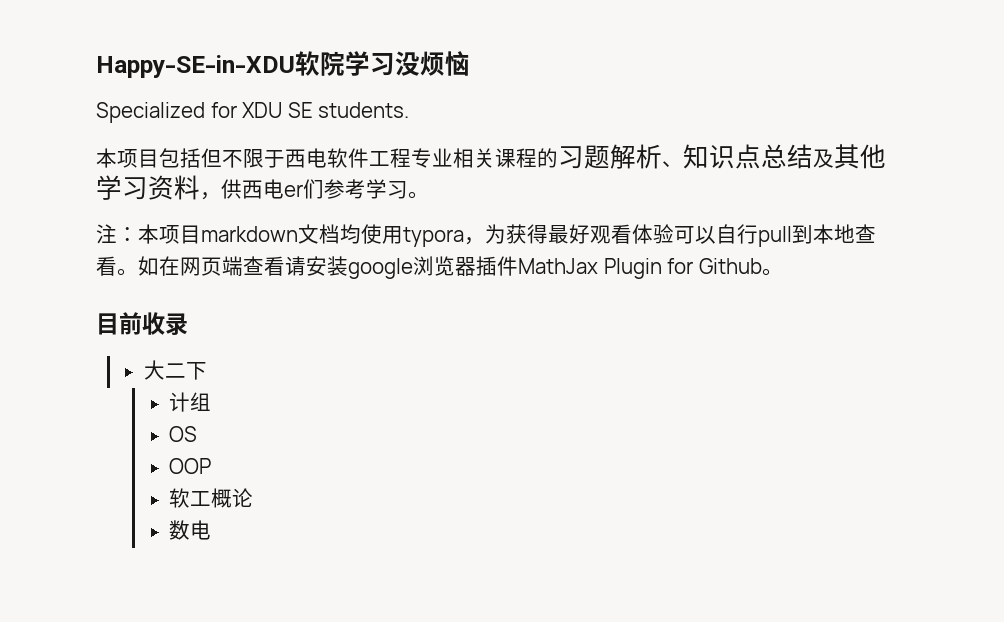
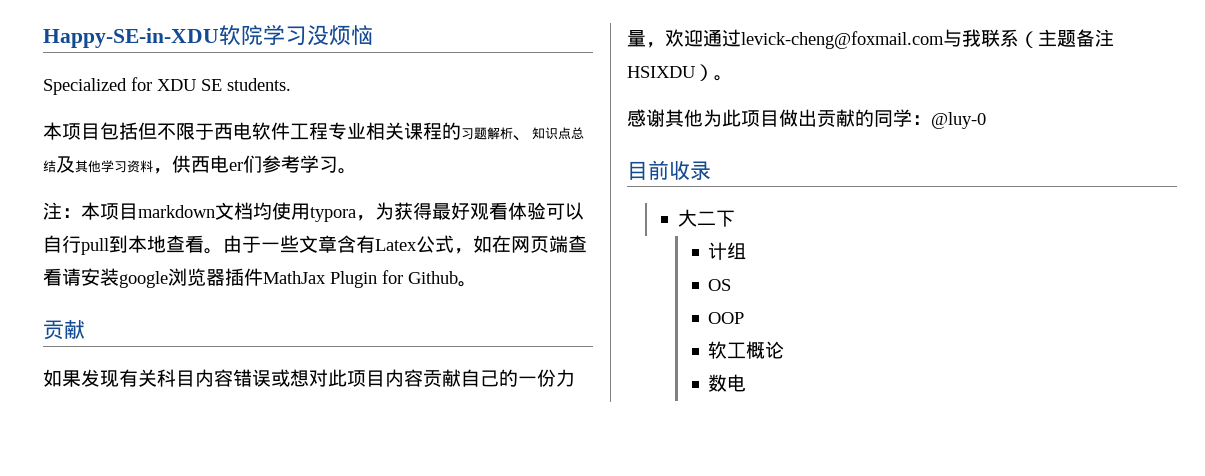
(138, 272) none -> [223,235,473,254] 由于一些文章含有Latex公式，
(783, 272) none -> [43,320,85,340] [43,369,575,387] [627,29,1114,49] [627,64,733,81] [627,109,986,129] // 贡献 // 如果发现有关科目内容错误或想对此项目内容贡献自己的一份力量，欢迎通过levick-cheng@foxmail.com与我联系（主题备注HSIXDU）。 // 感谢其他为此项目做出贡献的同学：@luy-0

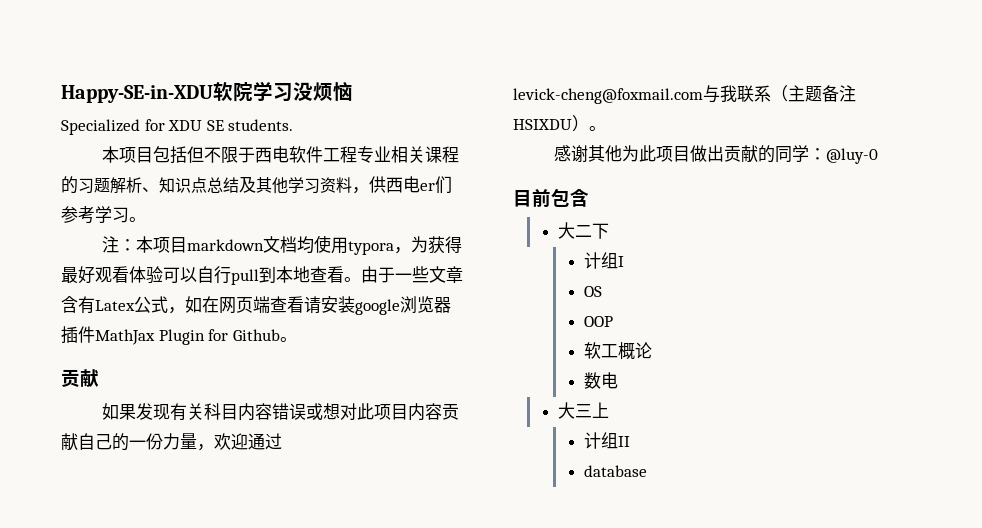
[669,161,711,180] 收录 -> [551,188,589,207] 包含
(747, 251) none -> [617,256,624,267] I
(747, 383) none -> [557,402,609,419] [583,432,630,449] [583,465,647,477] // 大三上 // 计组II // database

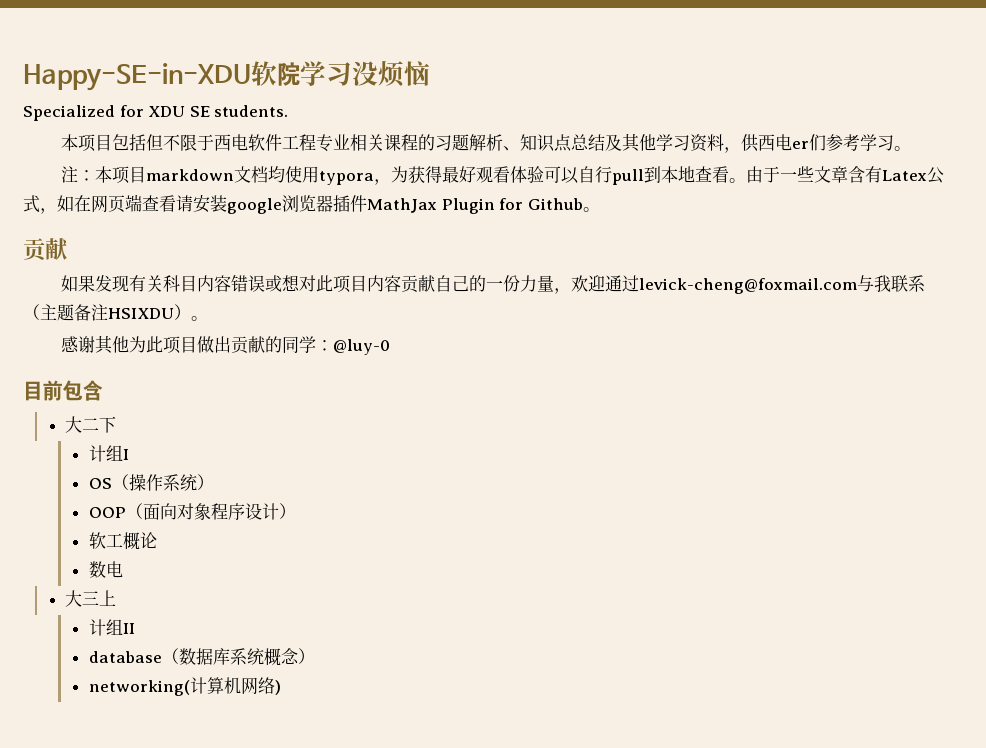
[583,316,613,327] // OOP -> [111,474,214,491] [88,503,296,520] （操作系统） // OOP（面向对象程序设计）
(647, 471) none -> [161,648,315,666] [88,677,281,696] （数据库系统概念） // networking(计算机网络)

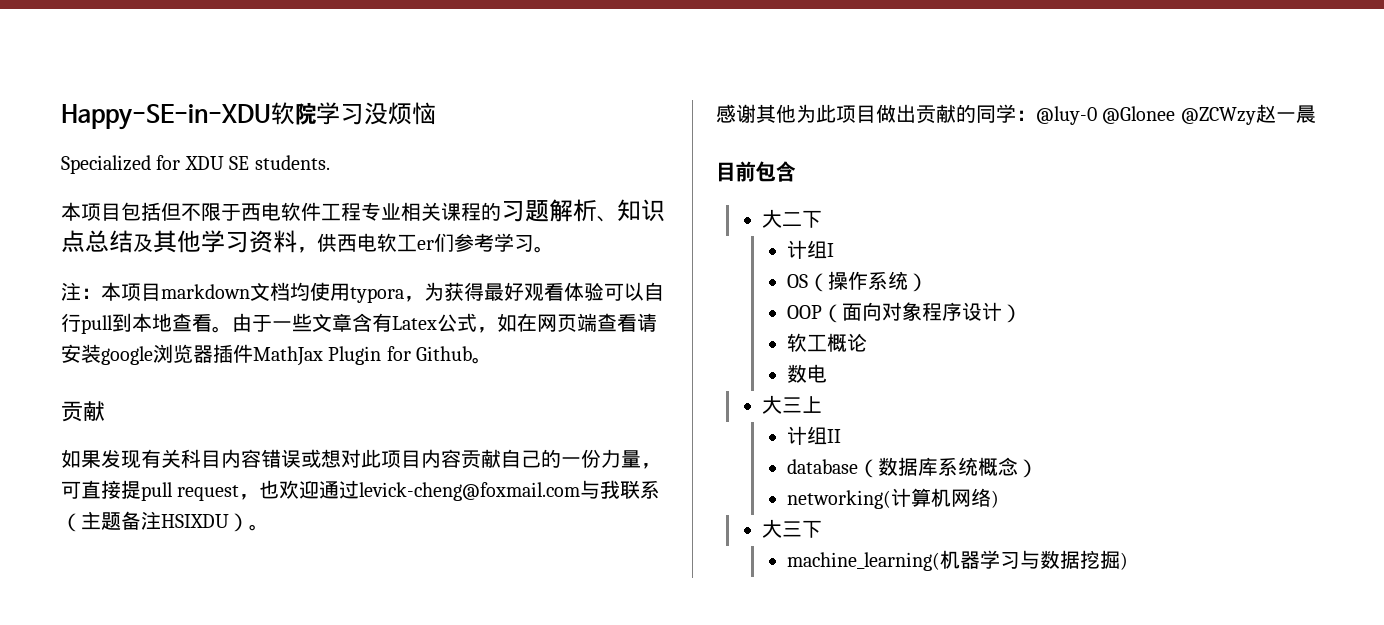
(793, 142) none -> [377,233,417,252] 软工
(572, 291) none -> [61,480,280,501] 可直接提pull request，也
(391, 347) none -> [1102,104,1316,125] @Glonee @ZCWzy赵一晨
(281, 687) none -> [762,519,823,538] [786,550,1128,571] // 大三下 // machine_learning(机器学习与数据挖掘)

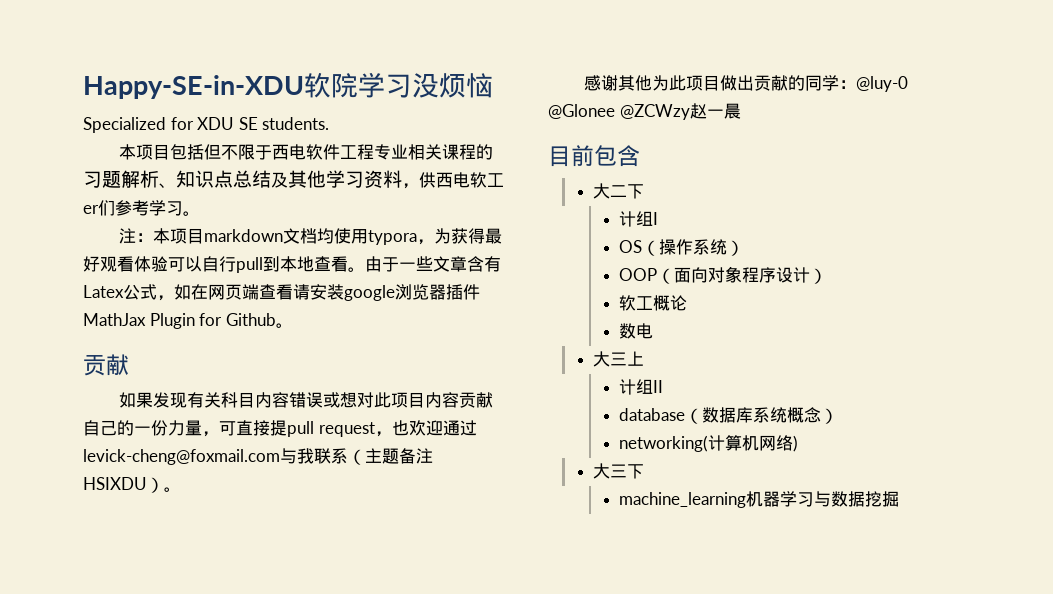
[786,552,940,571] machine_learning( -> [619,492,747,508] machine_learning
[1119,552,1128,570] ) -> (900, 499) none

